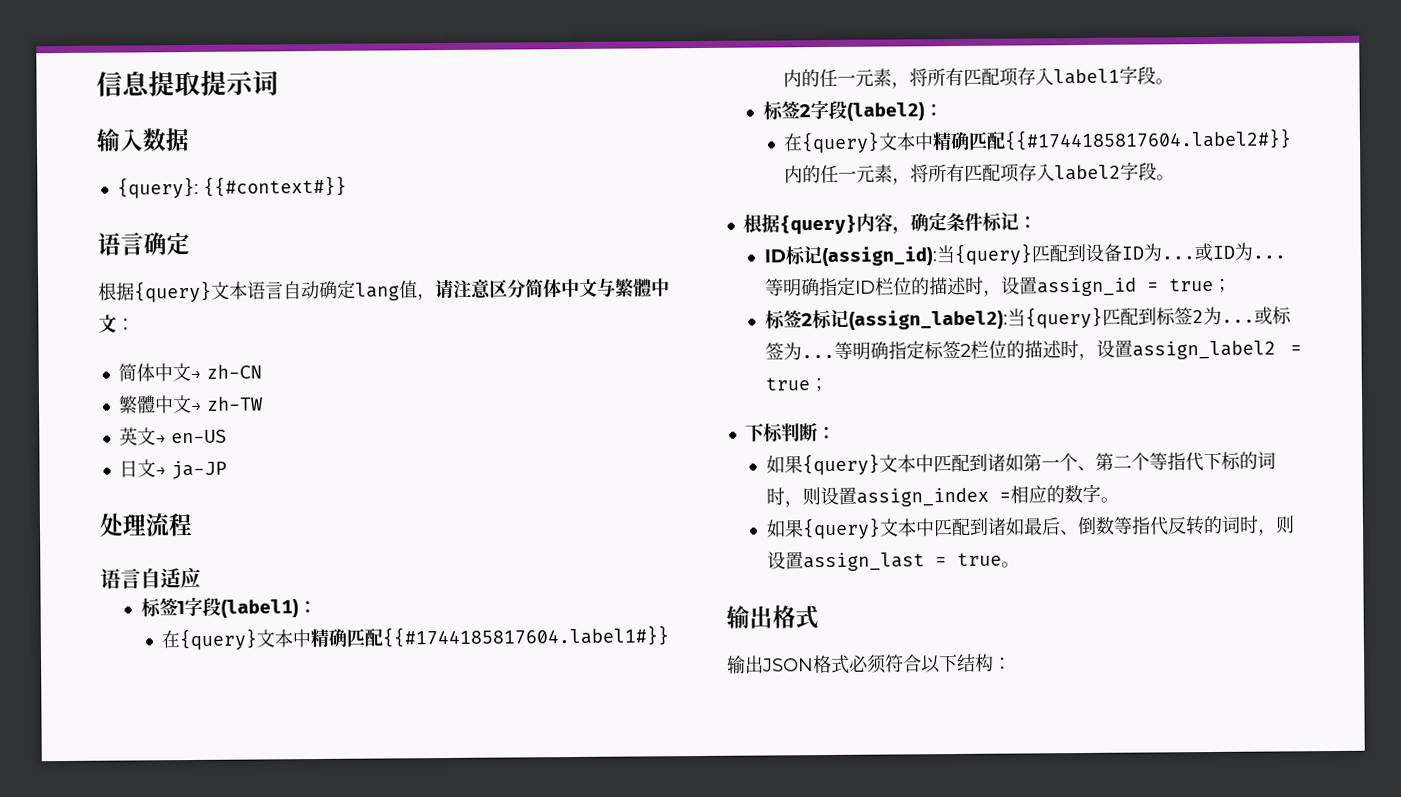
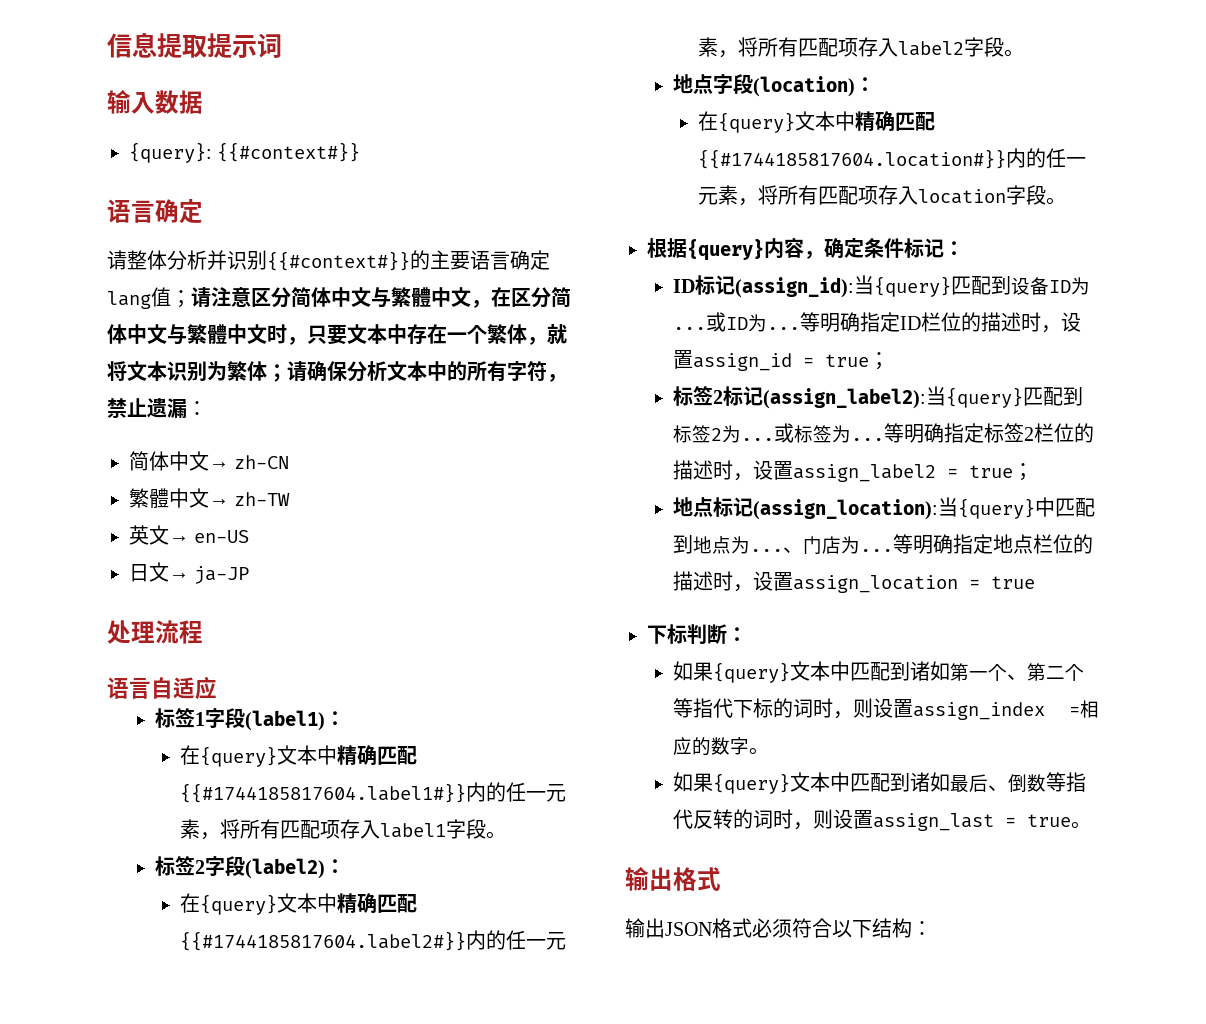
[98,280,320,303] 根据{query}文本语言自动 -> [107,250,510,271] 请整体分析并识别{{#context#}}的主要语言
[417,293,436,301] ， -> [171,290,191,308] ；
(117, 323) none -> [471,287,571,308] [107,324,567,345] [107,361,567,382] [107,398,187,418] ，在区分简体中文与繁體中文时，只要文本中存在一个繁体，就将文本识别为繁体；请确保分析文本中的所有字符，禁止遗漏
(1176, 177) none -> [672,74,875,97] [698,111,936,133] [698,148,1087,169] [698,185,1067,206] // 地点字段(location)： // 在{query}文本中精确匹配{{#1744185817604.location#}}内的任一元素，将所有匹配项存入location字段。
(828, 385) none -> [672,497,1095,520] [672,534,1093,554] [672,571,1035,593] // 地点标记(assign_location):当{query}中匹配到地点为...、门店为...等明确指定地点栏位的描述时，设置assign_location = true

